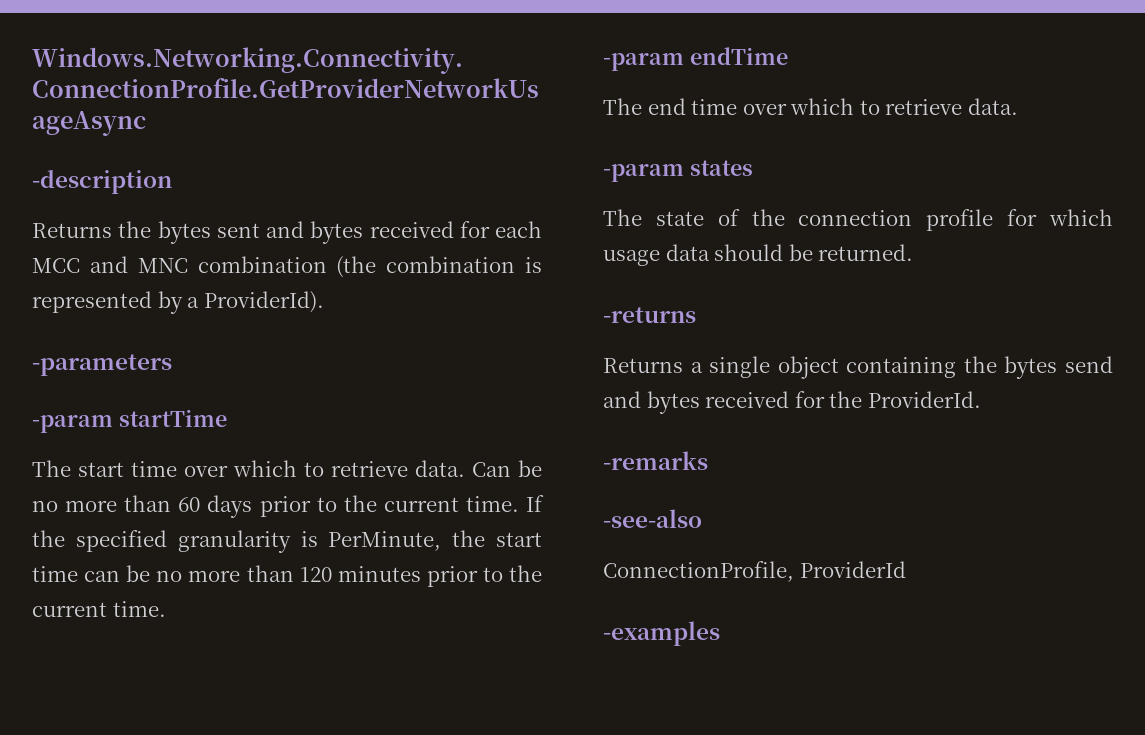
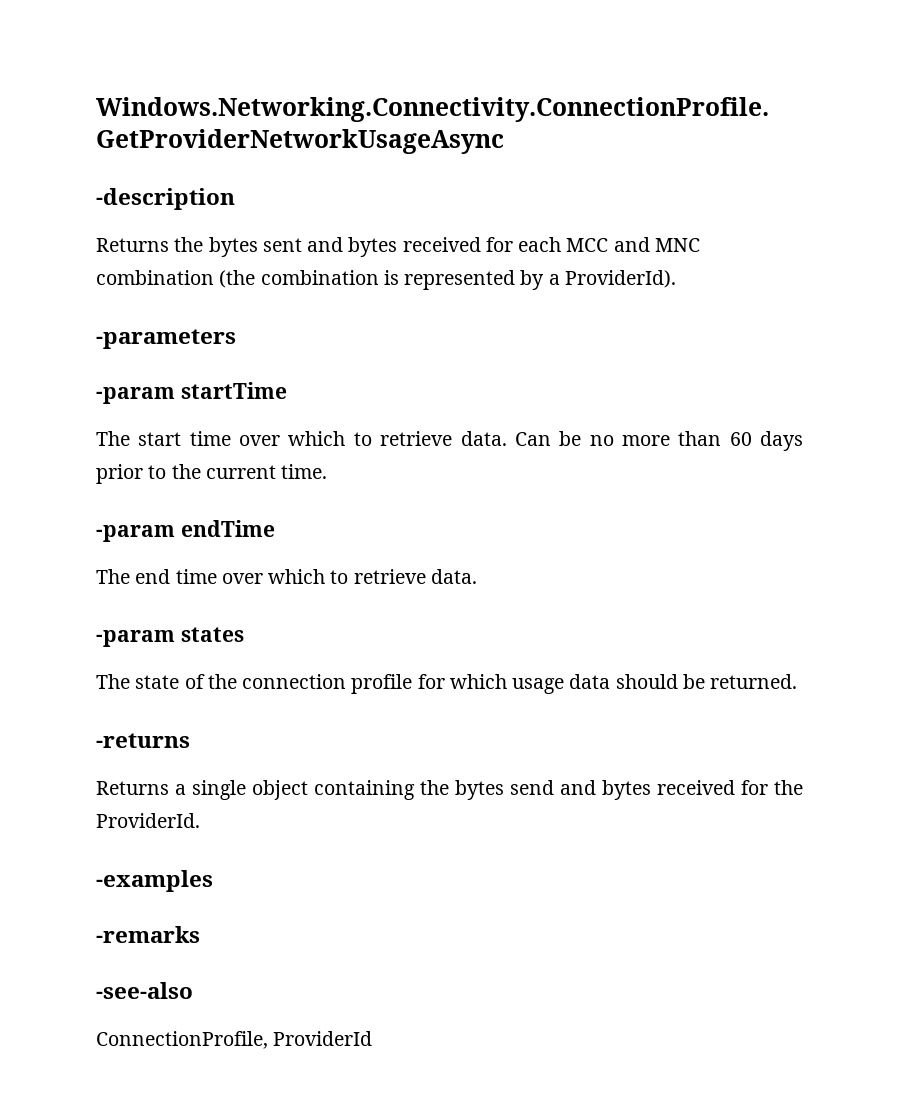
[526,495,545,512] [32,530,542,553] [32,565,543,587] [32,601,166,617] If the specified granularity is PerMinute, the start time can be no more than 120 minutes prior to the current time. -> (328, 471) none
(981, 399) none -> [96,870,213,892] // -examples
[603,621,720,646] // -examples -> (373, 1038) none

